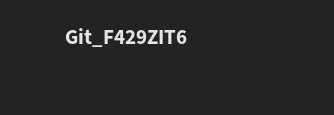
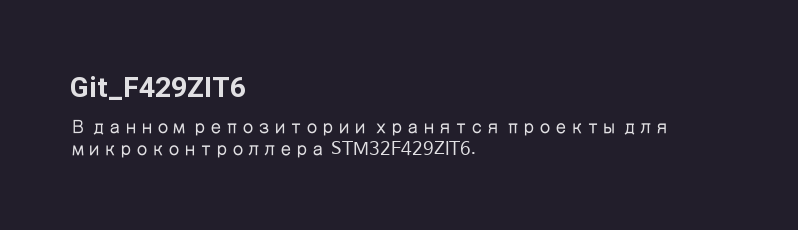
(187, 37) none -> [70,119,671,136] [70,141,476,158] // В данном репозитории хранятся проекты для микроконтроллера STM32F429ZIT6.

